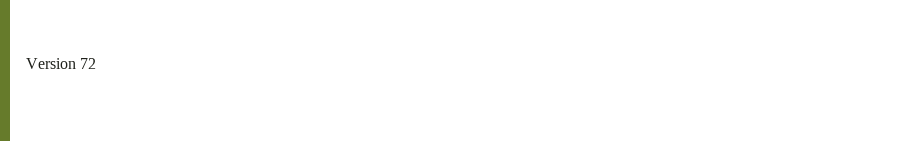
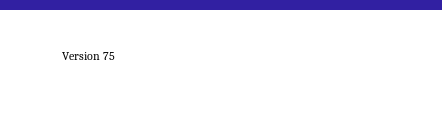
[80,58,97,69] 72 -> [103,52,116,60] 75

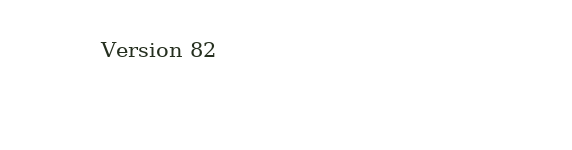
[103,52,116,60] 75 -> [189,42,216,57] 82

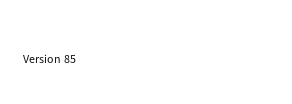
[189,42,216,57] 82 -> [64,55,77,63] 85

